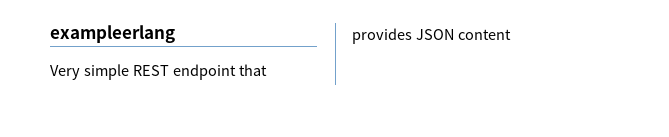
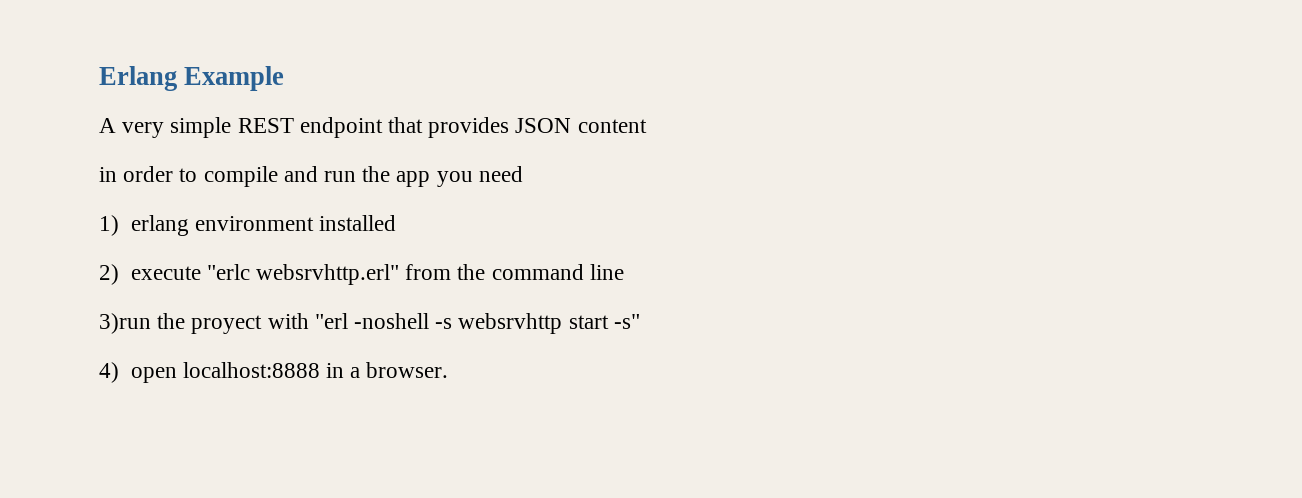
[50,25,175,43] [50,65,80,80] exampleerlang // Very -> [99,66,285,91] [99,118,165,138] Erlang Example // A very
(511, 34) none -> [99,166,523,187] [99,215,396,236] [99,264,624,285] [99,313,640,334] [99,362,449,383] // in order to compile and run the app you need // 1) erlang environment installed // 2) execute "erlc websrvhttp.erl" from the command line // 3)run the proyect with "erl -noshell -s websrvhttp start -s" // 4) open localhost:8888 in a browser.

